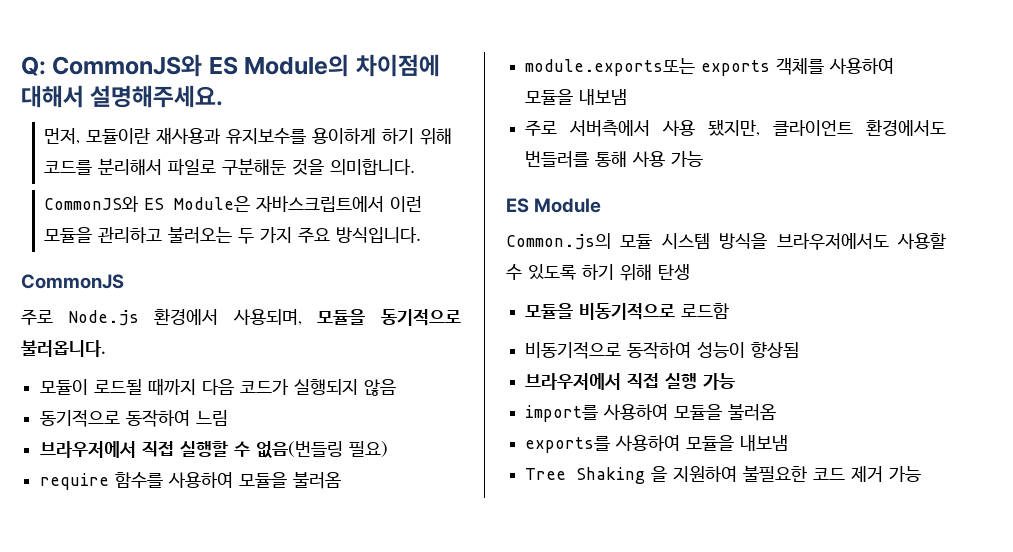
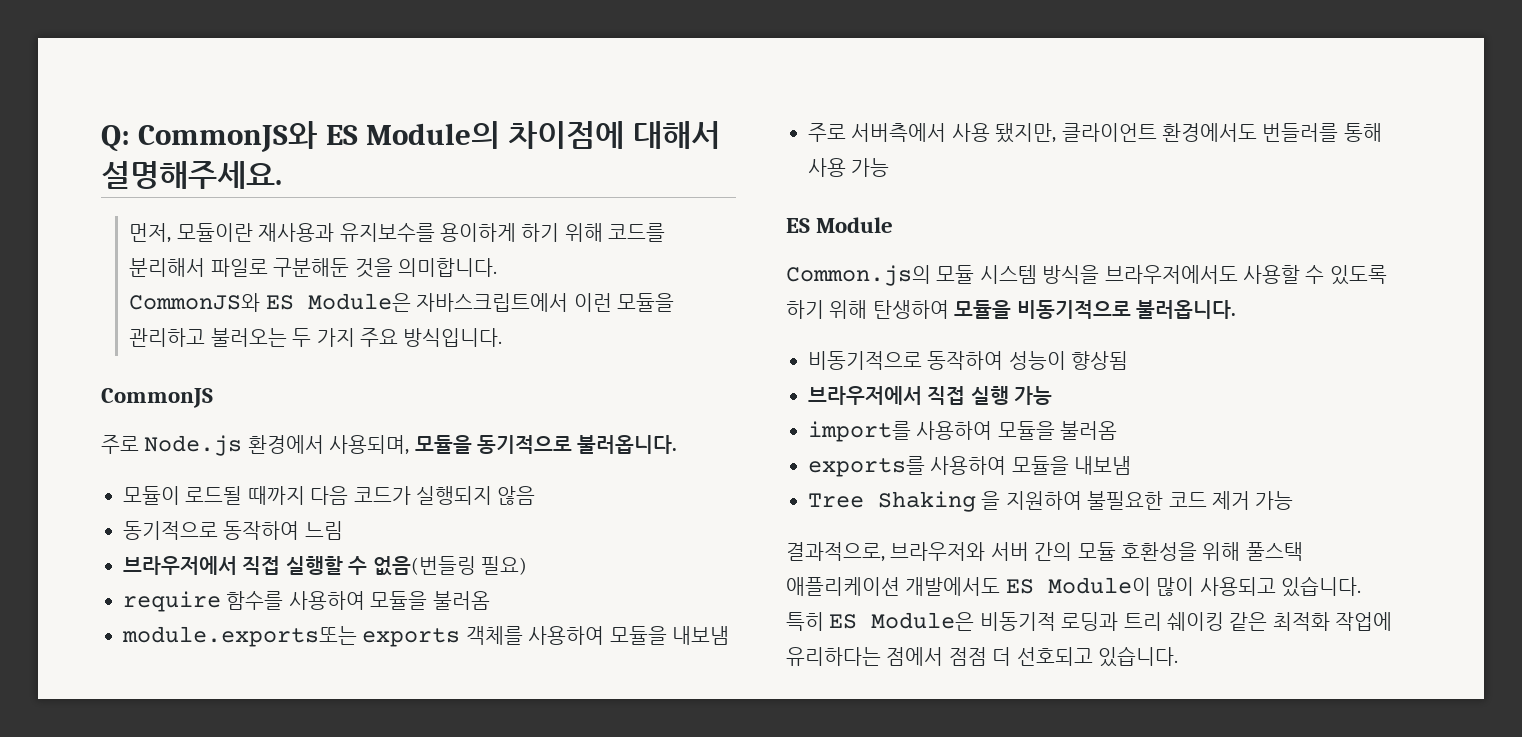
[658,264,690,280] 탄생 // -> [872,300,949,319] 탄생하여
[681,303,730,319] 로드함 -> [1136,300,1236,319] 불러옵니다.
(922, 474) none -> [786,542,1303,562] [786,576,1361,597] [786,612,1393,631] [786,646,1178,667] // 결과적으로, 브라우저와 서버 간의 모듈 호환성을 위해 풀스택 애플리케이션 개발에서도 ES Module이 많이 사용되고 있습니다. // 특히 ES Module은 비동기적 로딩과 트리 쉐이킹 같은 최적화 작업에 유리하다는 점에서 점점 더 선호되고 있습니다.

